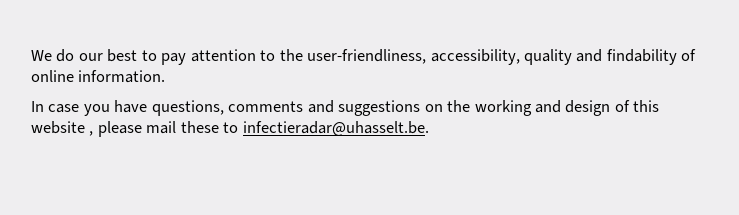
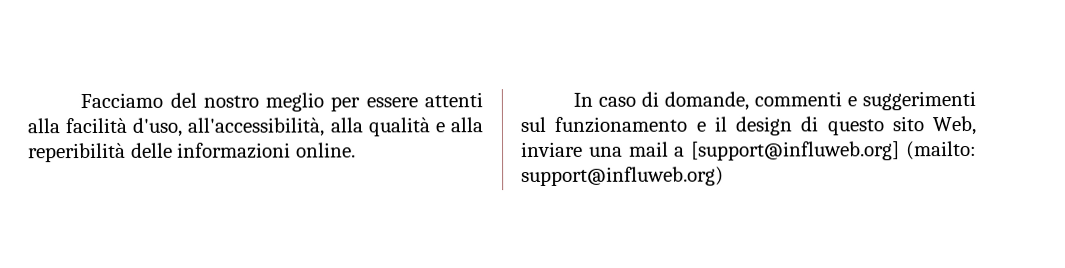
[31,49,697,65] [31,70,166,83] [31,100,660,116] [31,121,429,137] We do our best to pay attention to the user-friendliness, accessibility, quality and findability of online information. // In case you have questions, comments and suggestions on the working and design of this website , please mail these to infectieradar@uhasselt.be. -> [80,92,484,112] [27,117,484,137] [28,142,356,163] [573,90,976,111] [520,115,977,136] [521,140,977,161] [521,166,724,187] Facciamo del nostro meglio per essere attenti alla facilità d'uso, all'accessibilità, alla qualità e alla reperibilità delle informazioni online. // In caso di domande, commenti e suggerimenti sul funzionamento e il design di questo sito Web, inviare una mail a [support@influweb.org] (mailto: support@influweb.org)

